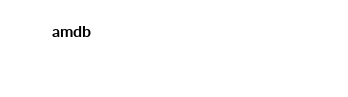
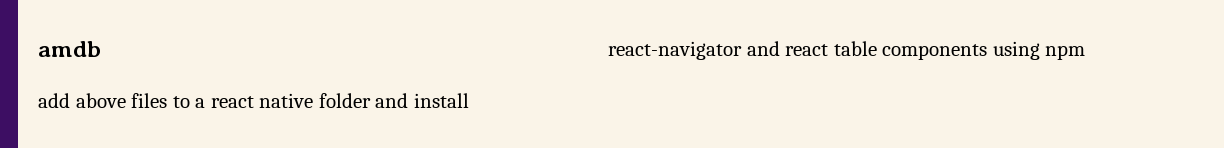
(91, 31) none -> [38,93,469,108] [608,41,1086,60] // add above files to a react native folder and install react-navigator and react table components using npm

